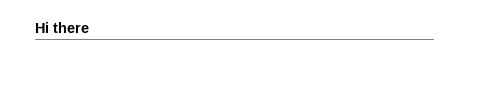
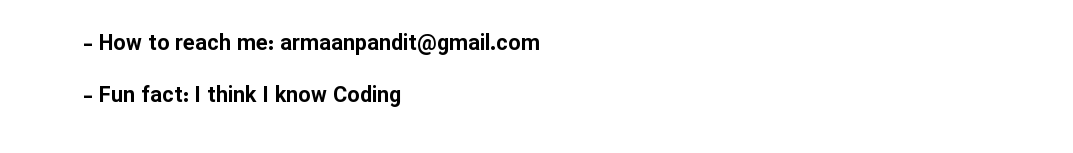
[35,22,89,33] Hi there -> [83,33,541,55] [83,85,401,107] - How to reach me: armaanpandit@gmail.com // - Fun fact: I think I know Coding

